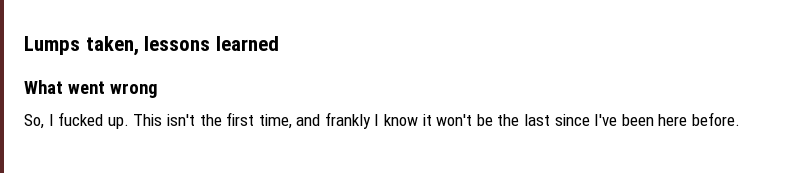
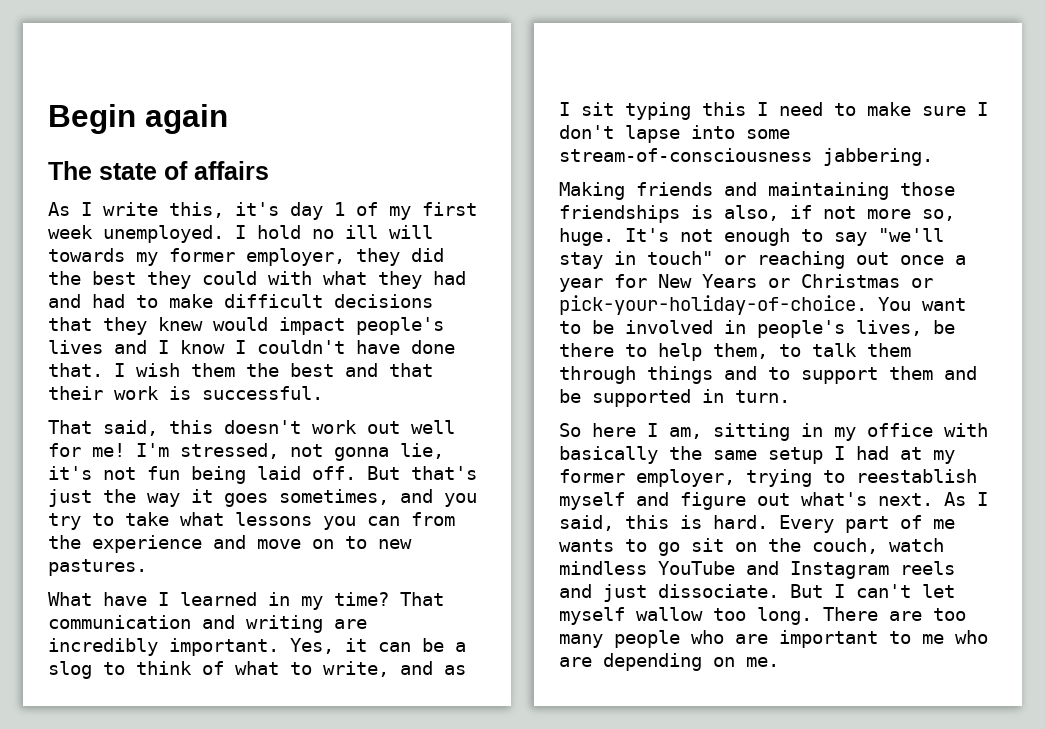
[24,36,279,56] [24,80,158,98] [24,112,740,129] Lumps taken, lessons learned // What went wrong // So, I fucked up. This isn't the first time, and frankly I know it won't be the last since I've been here before. -> [48,104,228,134] [48,161,269,180] [48,202,477,220] [48,225,433,243] [48,248,444,266] [48,271,466,289] [48,294,433,308] [48,317,444,335] [48,340,455,354] [48,363,433,377] [48,386,323,400] [48,420,455,436] [48,443,444,461] [48,466,477,484] [48,489,477,507] [48,512,455,530] [48,535,412,553] [48,559,147,576] [48,592,444,610] [48,615,367,633] [48,638,466,656] [48,661,466,679] [559,102,988,120] [559,125,790,143] [559,148,933,166] [559,182,955,200] [559,205,955,223] [559,228,944,246] [559,251,966,269] [559,274,933,292] [559,295,966,315] [559,320,955,338] [559,343,911,361] [559,366,977,384] [559,389,790,407] [559,423,988,441] [559,446,955,464] [559,469,977,487] [559,492,988,510] [559,515,955,533] [559,538,944,556] [559,561,955,579] [559,584,955,602] [559,607,966,625] [559,630,988,648] [559,653,779,671] Begin again // The state of affairs // As I write this, it's day 1 of my first week unemployed. I hold no ill will towards my former employer, they did the best they could with what they had and had to make difficult decisions that they knew would impact people's lives and I know I couldn't have done that. I wish them the best and that their work is successful. // That said, this doesn't work out well for me! I'm stressed, not gonna lie, it's not fun being laid off. But that's just the way it goes sometimes, and you try to take what lessons you can from the experience and move on to new pastures. // What have I learned in my time? That communication and writing are incredibly important. Yes, it can be a slog to think of what to write, and as I sit typing this I need to make sure I don't lapse into some stream-of-consciousness jabbering. // Making friends and maintaining those friendships is also, if not more so, huge. It's not enough to say "we'll stay in touch" or reaching out once a year for New Years or Christmas or pick-your-holiday-of-choice. You want to be involved in people's lives, be there to help them, to talk them through things and to support them and be supported in turn. // So here I am, sitting in my office with basically the same setup I had at my former employer, trying to reestablish myself and figure out what's next. As I said, this is hard. Every part of me wants to go sit on the couch, watch mindless YouTube and Instagram reels and just dissociate. But I can't let myself wallow too long. There are too many people who are important to me who are depending on me.

